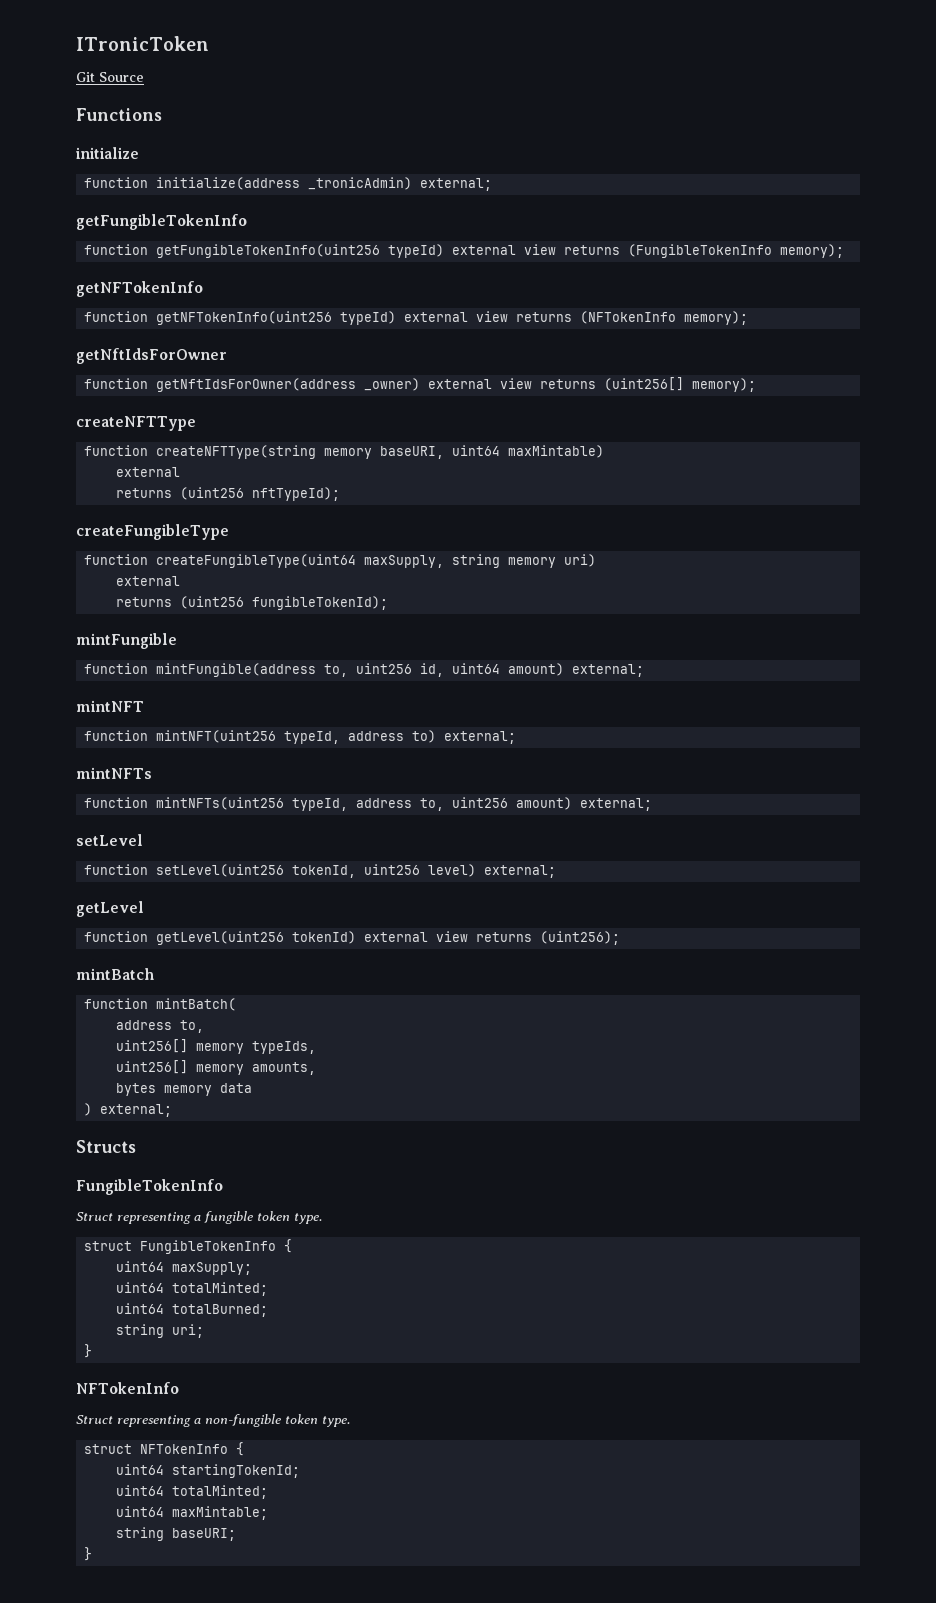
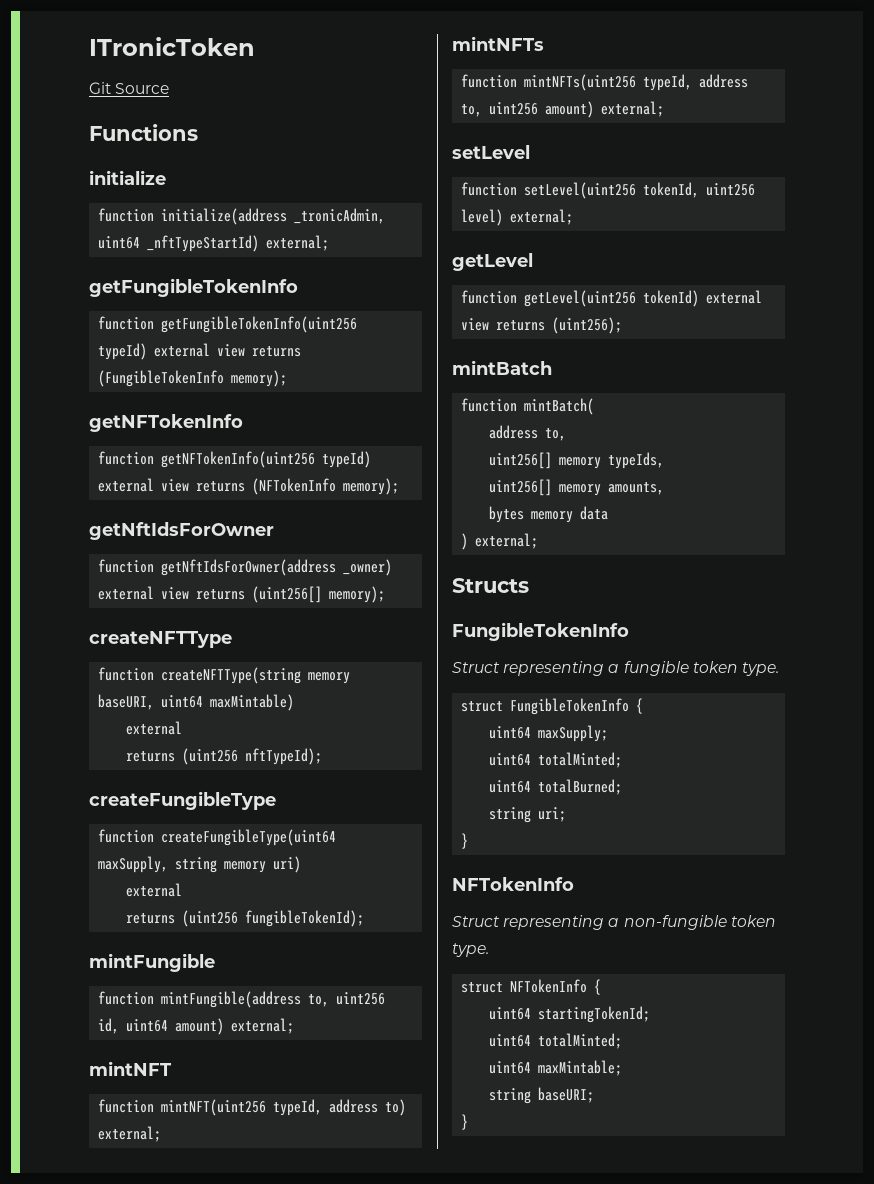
[308,177,413,190] _tronicAdmin) -> [294,208,386,224] [98,235,260,252] _tronicAdmin, uint64 _nftTypeStartId)

